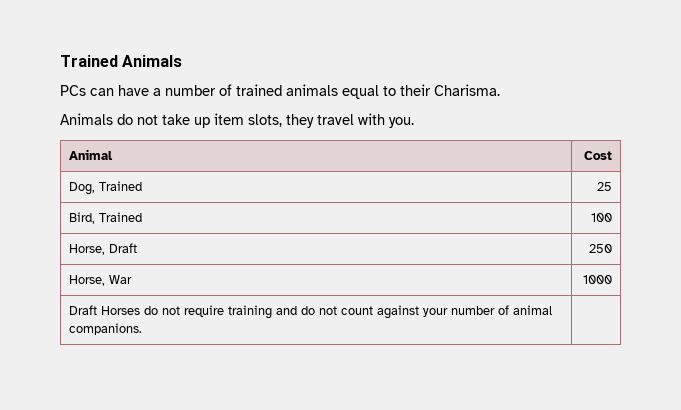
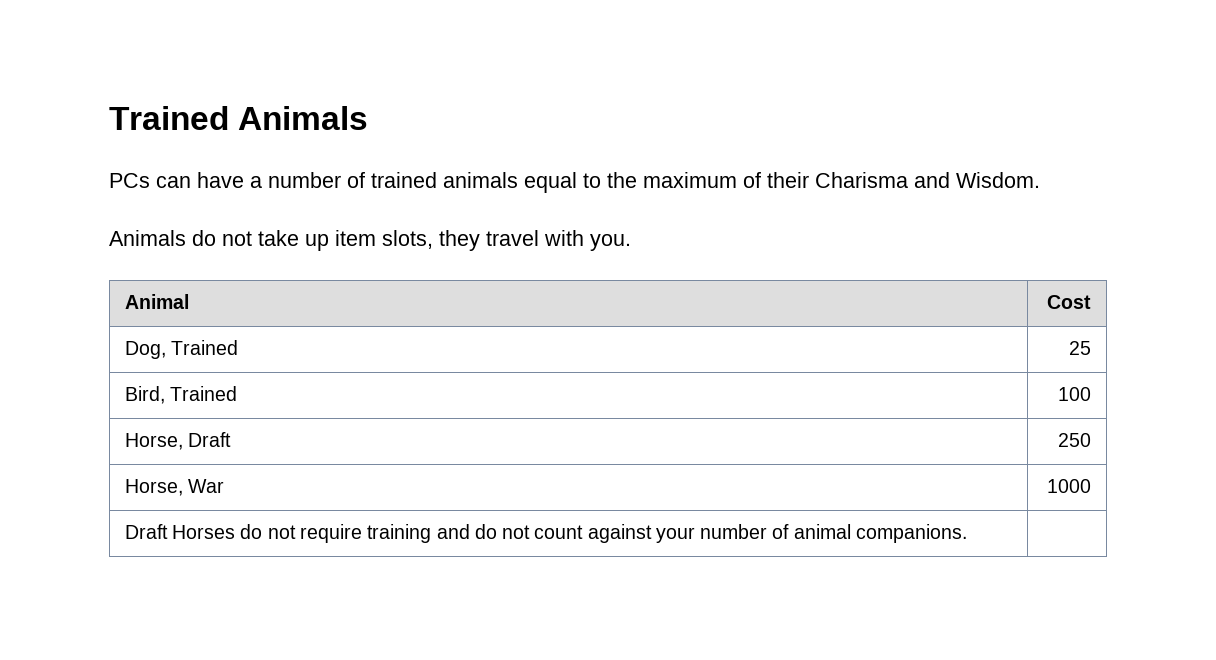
[400,84,500,96] their Charisma. -> [607,172,1040,188] the maximum of their Charisma and Wisdom.

